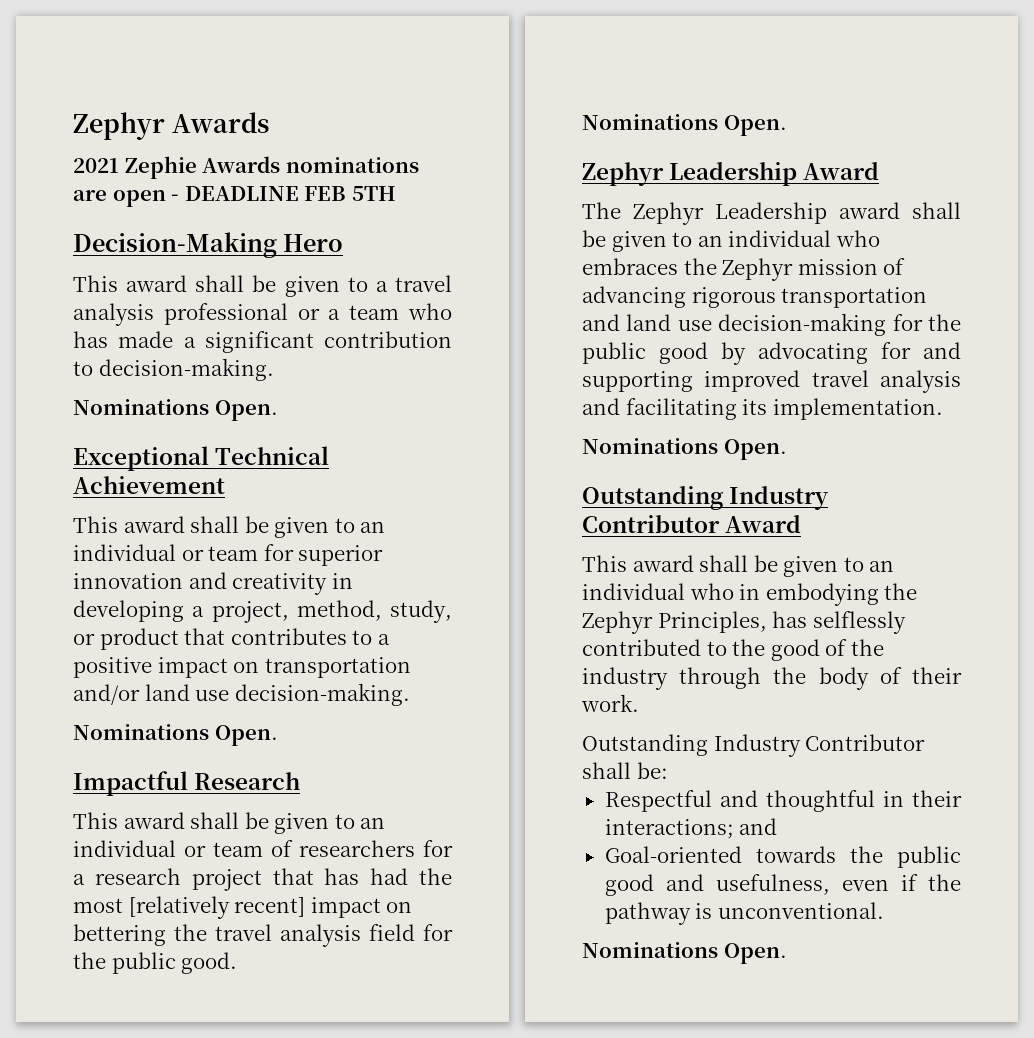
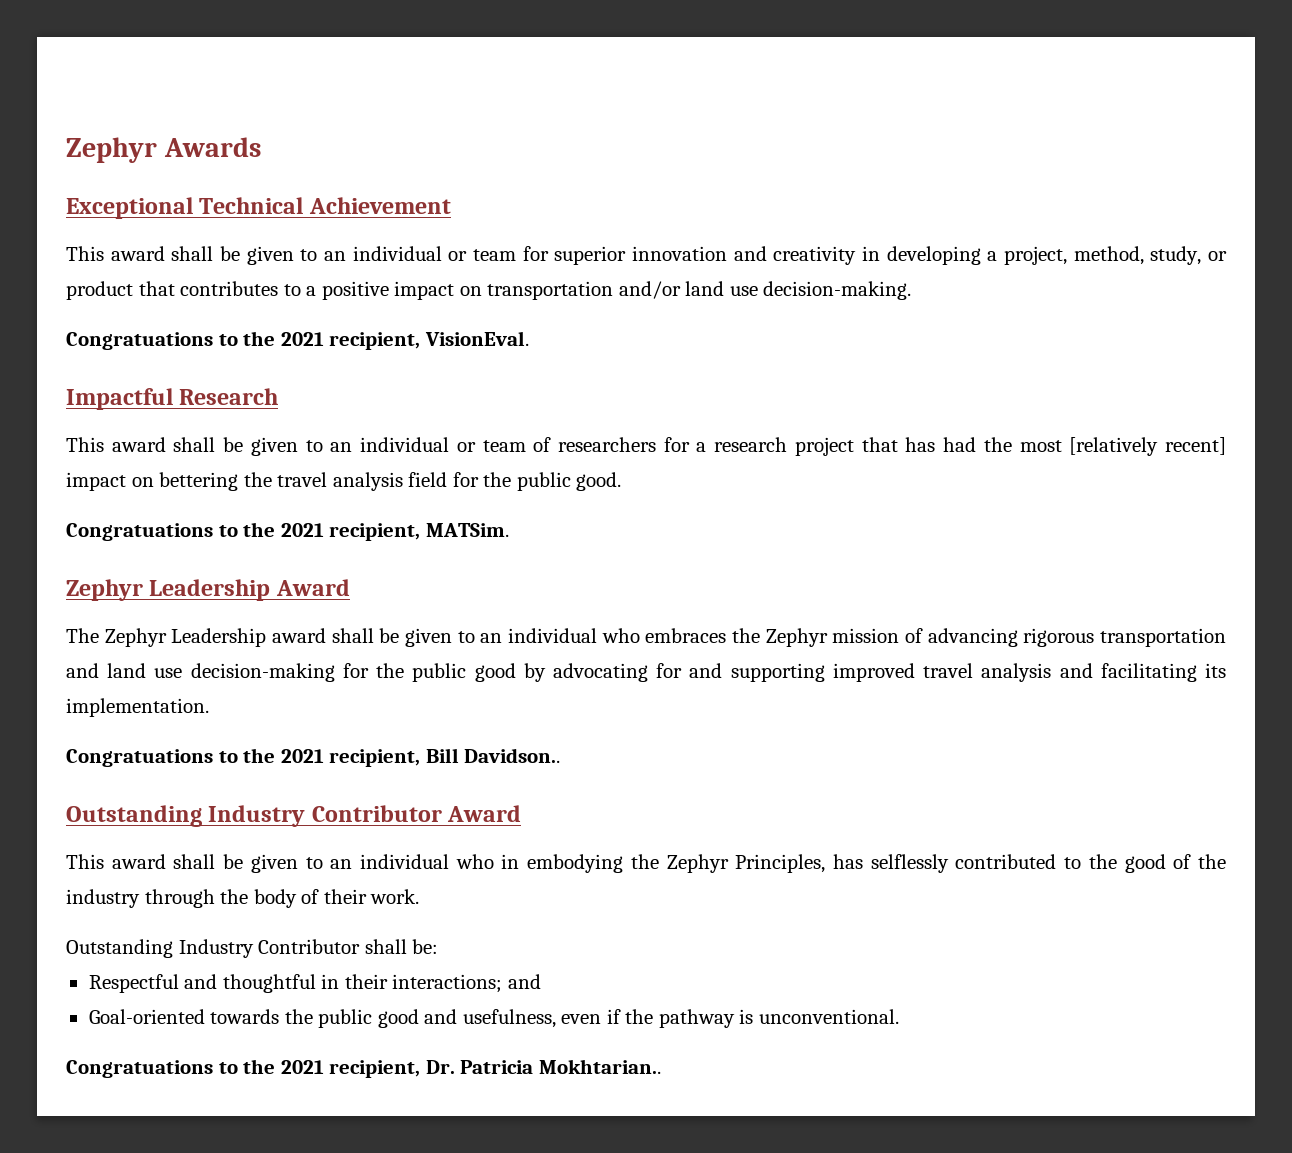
[73,156,419,179] [73,186,396,207] [73,232,344,258] [73,275,453,297] [73,303,453,326] [73,331,452,353] [73,358,274,381] [73,399,278,421] // 2021 Zephie Awards nominations are open - DEADLINE FEB 5TH // Decision-Making Hero // This award shall be given to a travel analysis professional or a team who has made a significant contribution to decision-making. // Nominations Open. -> (261, 147) none
[73,724,278,746] Nominations Open. -> [66,331,529,350] Congratuations to the 2021 recipient, VisionEval.
[582,114,787,136] Nominations Open. -> [66,522,509,541] Congratuations to the 2021 recipient, MATSim.
[582,438,787,460] Nominations Open. -> [66,748,561,767] Congratuations to the 2021 recipient, Bill Davidson..
[582,942,787,964] Nominations Open. -> [66,1059,661,1078] Congratuations to the 2021 recipient, Dr. Patricia Mokhtarian..

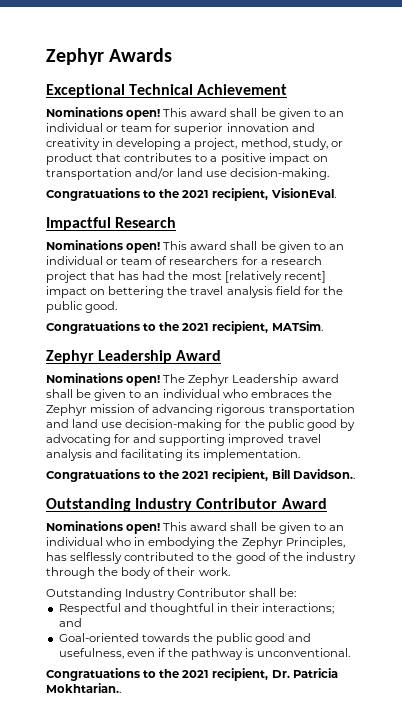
(451, 205) none -> [46,107,161,120] Nominations open!
(279, 396) none -> [46,240,161,253] Nominations open!
(350, 587) none -> [46,373,161,386] Nominations open!
(522, 813) none -> [46,521,161,534] Nominations open!

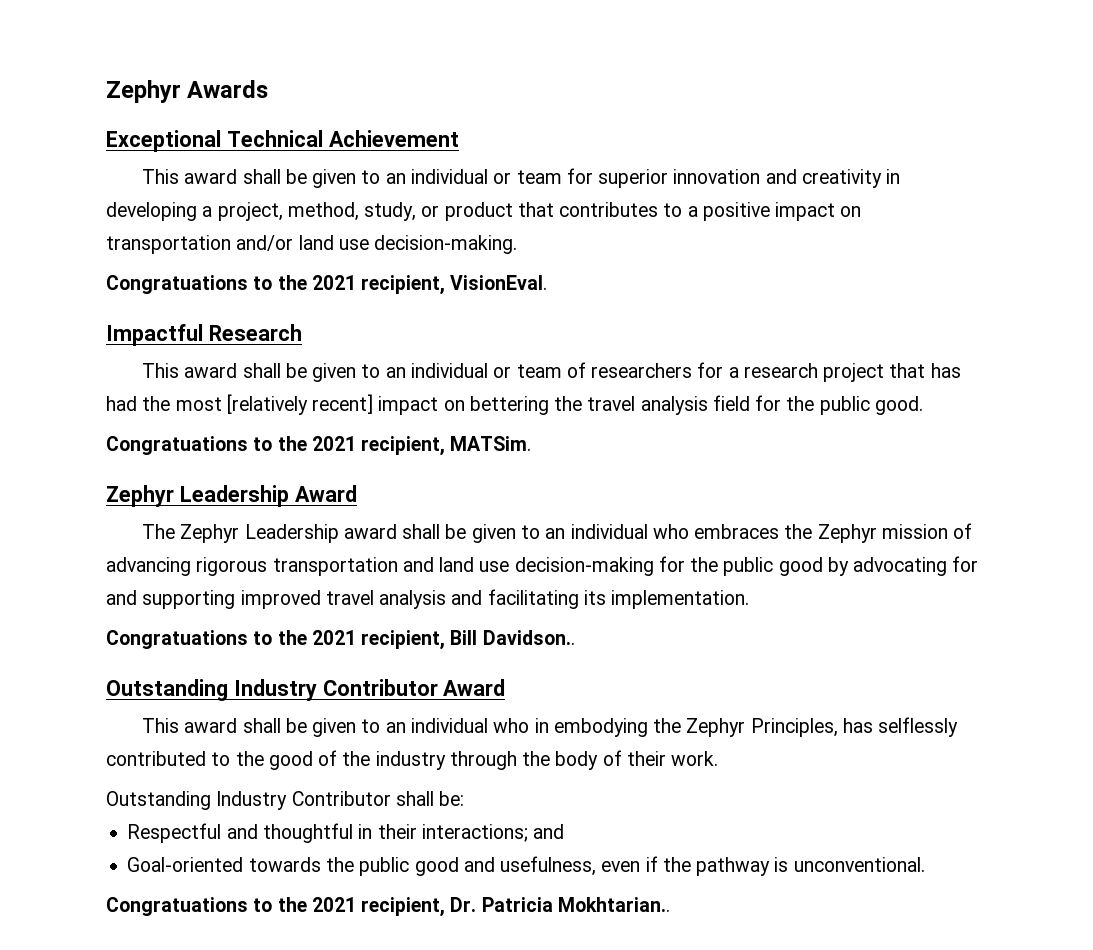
[46,107,161,120] Nominations open! -> (459, 138) none
[46,240,161,253] Nominations open! -> (302, 332) none
[46,373,161,386] Nominations open! -> (357, 493) none
[46,521,161,534] Nominations open! -> (506, 687) none

